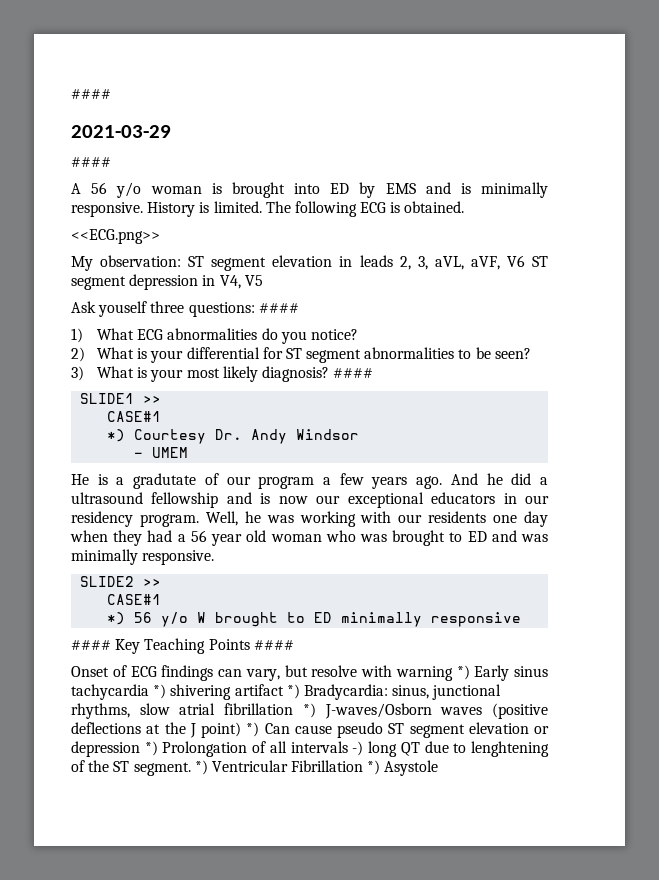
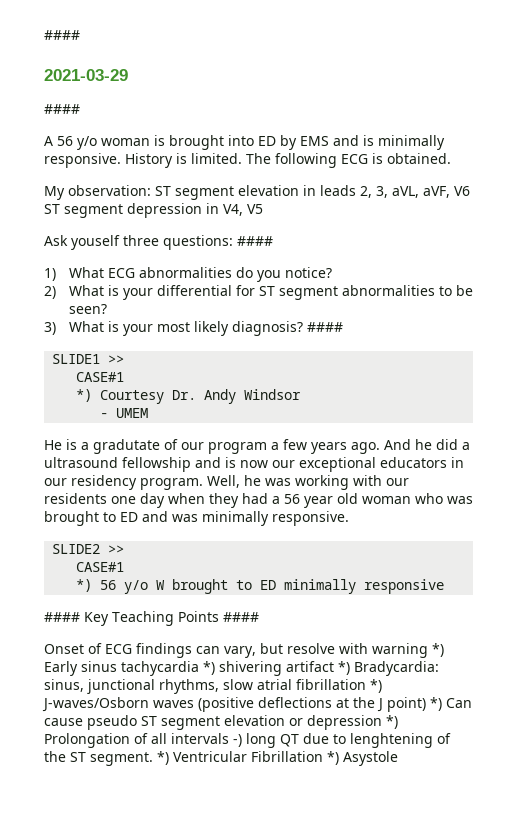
[71,229,160,244] // <<ECG.png>> -> (451, 158) none

